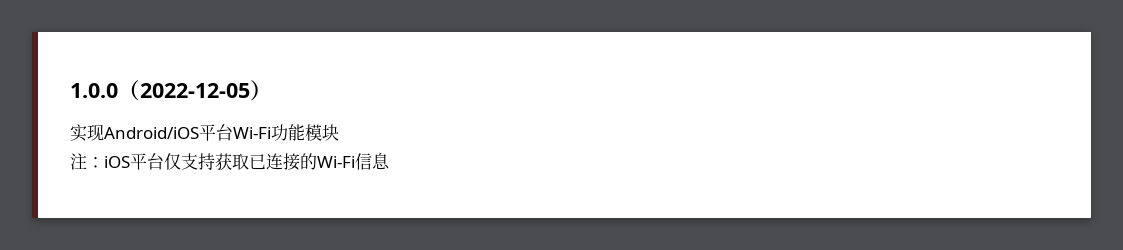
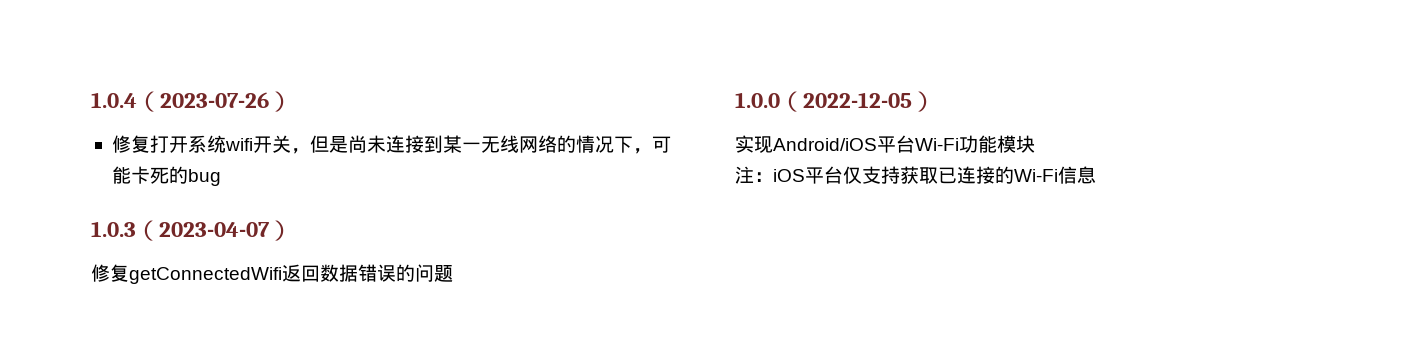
(70, 90) none -> [91,91,292,112] [111,135,671,154] [111,166,221,186] [91,220,292,241] [91,264,453,284] 1.0.4（2023-07-26） // 修复打开系统wifi开关，但是尚未连接到某一无线网络的情况下，可能卡死的bug // 1.0.3（2023-04-07） // 修复getConnectedWifi返回数据错误的问题 //

